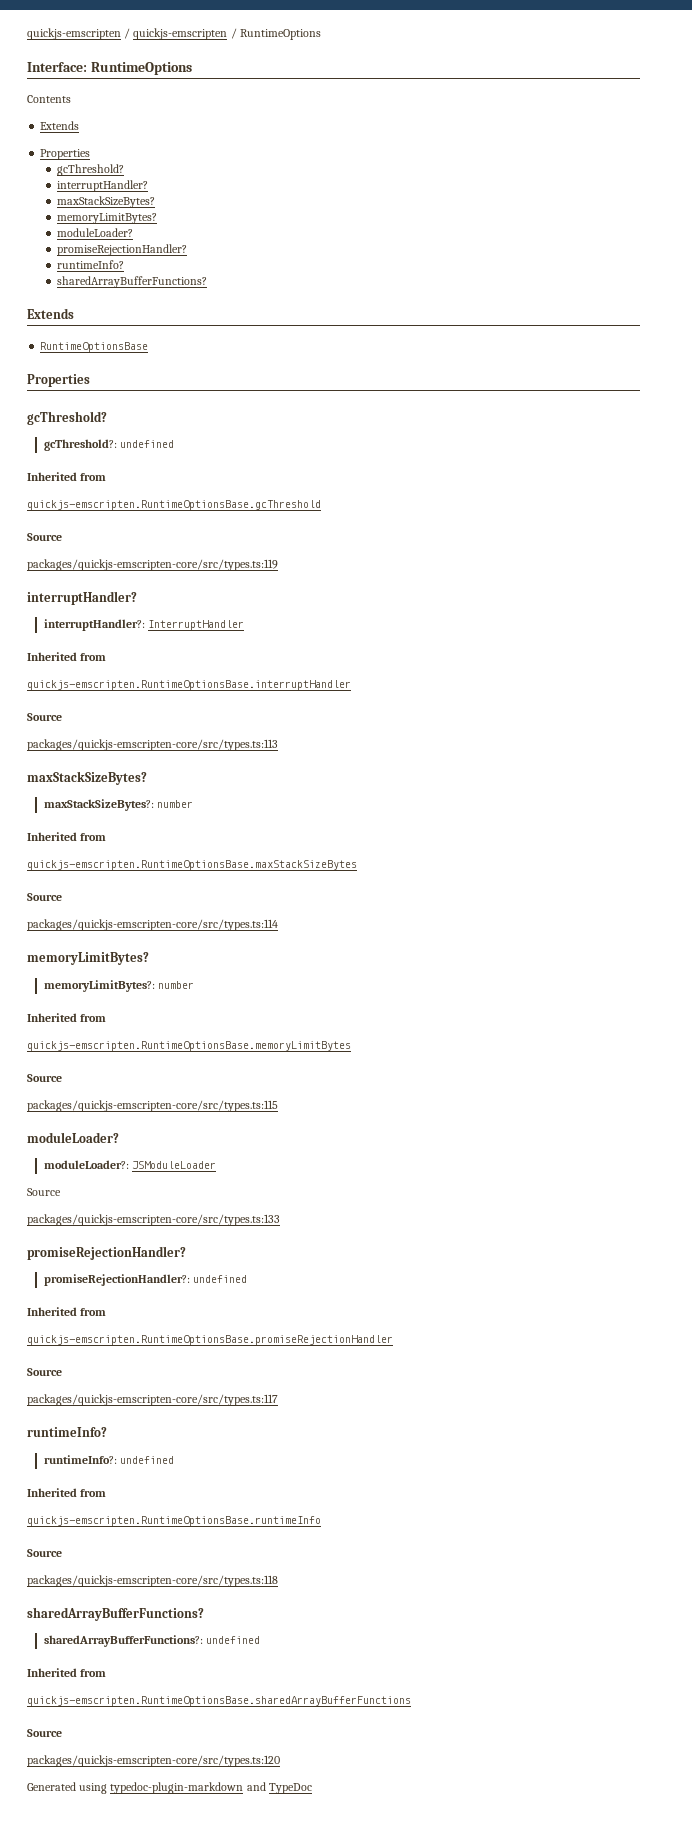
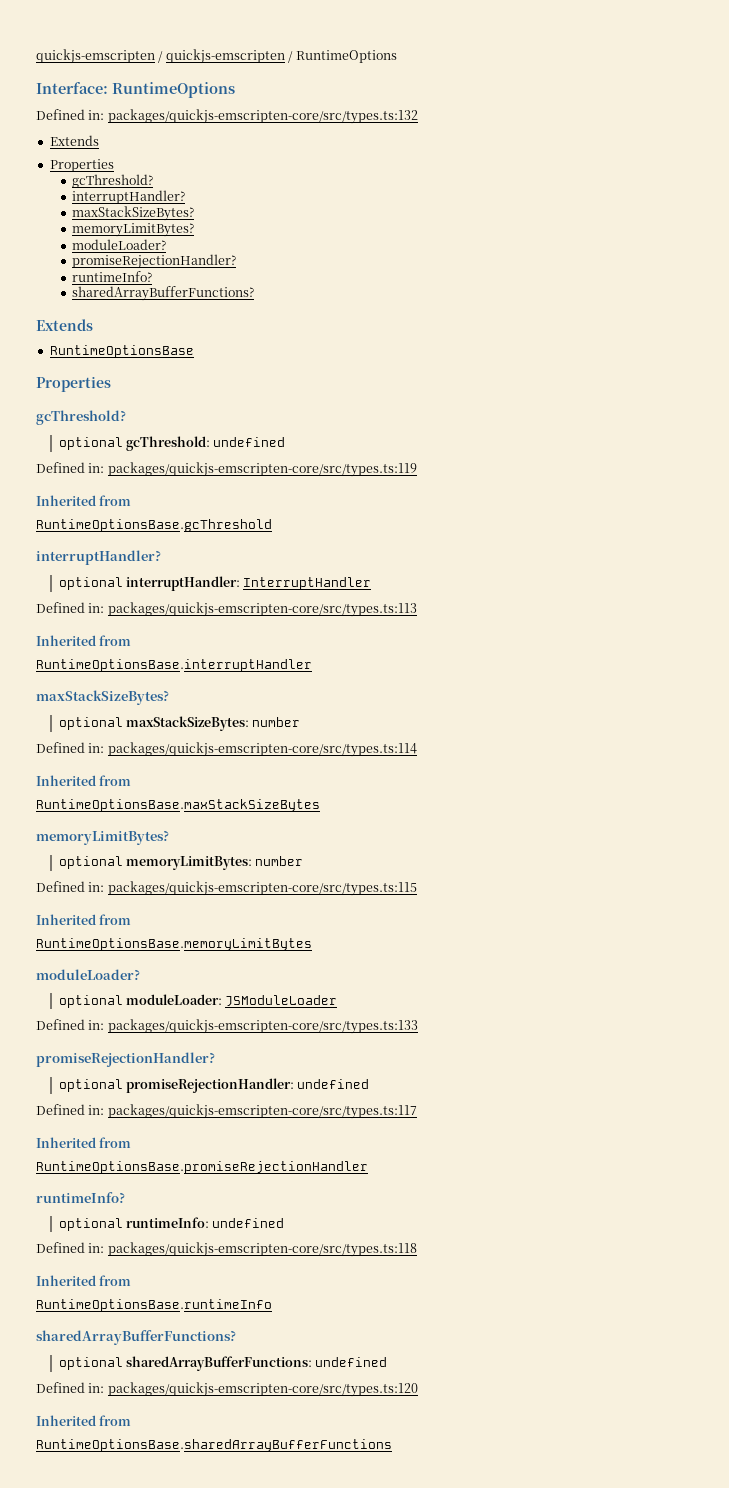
[27,95,71,103] Contents -> [36,109,418,124] Defined in: packages/quickjs-emscripten-core/src/types.ts:132
[43,439,174,451] [27,472,107,481] [27,500,321,510] [27,533,62,541] [27,559,278,571] [27,591,137,605] [43,619,145,631] gcThreshold?: undefined // Inherited from // quickjs-emscripten.RuntimeOptionsBase.gcThreshold // Source // packages/quickjs-emscripten-core/src/types.ts:119 // interruptHandler? // interruptHandler?: -> [58,436,286,451] [36,462,417,477] [36,495,132,506] [36,519,272,532] [36,550,161,565] [58,576,240,591] optional gcThreshold: undefined // Defined in: packages/quickjs-emscripten-core/src/types.ts:119 // Inherited from // RuntimeOptionsBase.gcThreshold // interruptHandler? // optional interruptHandler:
[27,652,107,661] [27,680,351,690] [27,713,62,721] [27,739,278,751] [27,771,147,785] [43,799,193,811] [27,832,107,841] [27,860,357,870] [27,893,62,901] [27,919,278,931] [27,952,149,965] [43,980,194,992] [27,1013,107,1022] [27,1041,351,1051] [27,1074,62,1082] [27,1100,278,1112] [27,1132,119,1143] [43,1160,129,1169] // Inherited from // quickjs-emscripten.RuntimeOptionsBase.interruptHandler // Source // packages/quickjs-emscripten-core/src/types.ts:113 // maxStackSizeBytes? // maxStackSizeBytes?: number // Inherited from // quickjs-emscripten.RuntimeOptionsBase.maxStackSizeBytes // Source // packages/quickjs-emscripten-core/src/types.ts:114 // memoryLimitBytes? // memoryLimitBytes?: number // Inherited from // quickjs-emscripten.RuntimeOptionsBase.memoryLimitBytes // Source // packages/quickjs-emscripten-core/src/types.ts:115 // moduleLoader? // moduleLoader?: -> [36,602,417,617] [36,635,132,646] [36,659,312,672] [36,690,169,705] [58,716,301,731] [36,742,417,757] [36,775,132,786] [36,799,320,812] [36,830,169,845] [58,856,304,870] [36,881,417,896] [36,914,132,925] [36,938,312,951] [36,969,140,980] [58,994,222,1008] // Defined in: packages/quickjs-emscripten-core/src/types.ts:113 // Inherited from // RuntimeOptionsBase.interruptHandler // maxStackSizeBytes? // optional maxStackSizeBytes: number // Defined in: packages/quickjs-emscripten-core/src/types.ts:114 // Inherited from // RuntimeOptionsBase.maxStackSizeBytes // memoryLimitBytes? // optional memoryLimitBytes: number // Defined in: packages/quickjs-emscripten-core/src/types.ts:115 // Inherited from // RuntimeOptionsBase.memoryLimitBytes // moduleLoader? // optional moduleLoader:
[27,1188,61,1196] Source // -> [36,1019,105,1030] Defined in:
[43,1274,247,1286] [27,1307,107,1316] [27,1335,393,1345] [27,1368,62,1376] [27,1394,278,1406] [27,1427,107,1437] [43,1455,174,1464] [27,1488,107,1497] [27,1516,321,1526] [27,1549,62,1557] [27,1575,278,1587] [27,1607,204,1621] [43,1635,260,1647] [27,1668,107,1677] [27,1696,411,1706] [27,1729,62,1737] [27,1755,280,1767] [27,1782,312,1794] promiseRejectionHandler?: undefined // Inherited from // quickjs-emscripten.RuntimeOptionsBase.promiseRejectionHandler // Source // packages/quickjs-emscripten-core/src/types.ts:117 // runtimeInfo? // runtimeInfo?: undefined // Inherited from // quickjs-emscripten.RuntimeOptionsBase.runtimeInfo // Source // packages/quickjs-emscripten-core/src/types.ts:118 // sharedArrayBufferFunctions? // sharedArrayBufferFunctions?: undefined // Inherited from // quickjs-emscripten.RuntimeOptionsBase.sharedArrayBufferFunctions // Source // packages/quickjs-emscripten-core/src/types.ts:120 // Generated using typedoc-plugin-markdown and TypeDoc -> [58,1078,370,1093] [36,1104,417,1119] [36,1137,132,1148] [36,1161,368,1174] [36,1192,125,1203] [58,1217,285,1231] [36,1242,417,1257] [36,1275,132,1286] [36,1299,272,1312] [36,1330,236,1345] [58,1356,388,1371] [36,1382,418,1397] [36,1415,132,1426] [36,1439,392,1452] optional promiseRejectionHandler: undefined // Defined in: packages/quickjs-emscripten-core/src/types.ts:117 // Inherited from // RuntimeOptionsBase.promiseRejectionHandler // runtimeInfo? // optional runtimeInfo: undefined // Defined in: packages/quickjs-emscripten-core/src/types.ts:118 // Inherited from // RuntimeOptionsBase.runtimeInfo // sharedArrayBufferFunctions? // optional sharedArrayBufferFunctions: undefined // Defined in: packages/quickjs-emscripten-core/src/types.ts:120 // Inherited from // RuntimeOptionsBase.sharedArrayBufferFunctions

